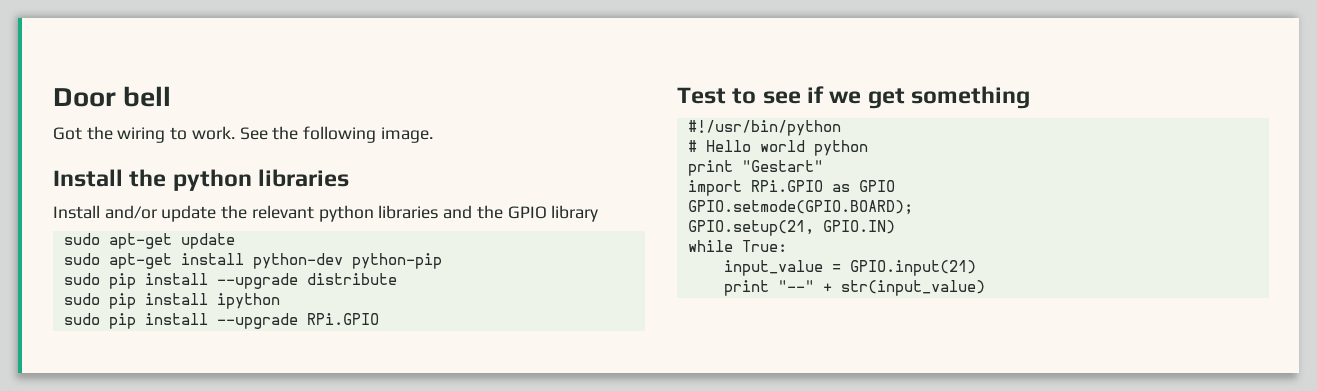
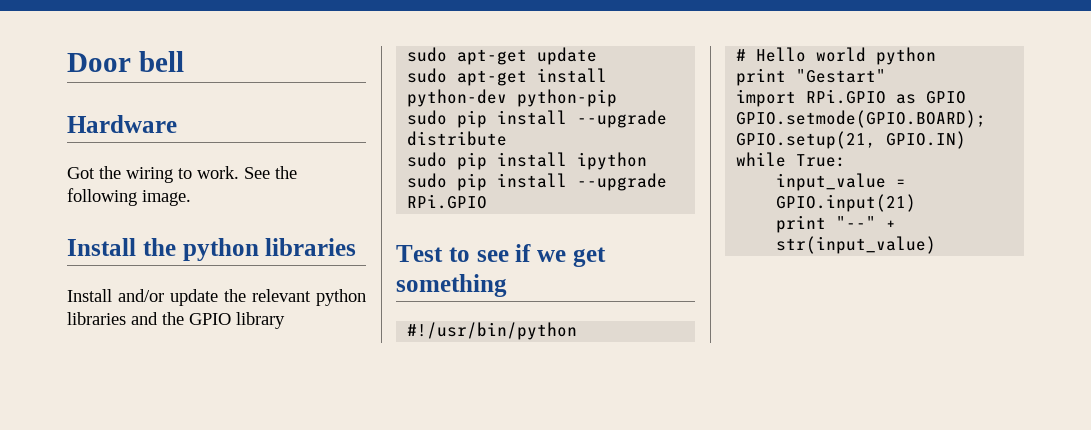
(172, 96) none -> [67,115,177,133] // Hardware

